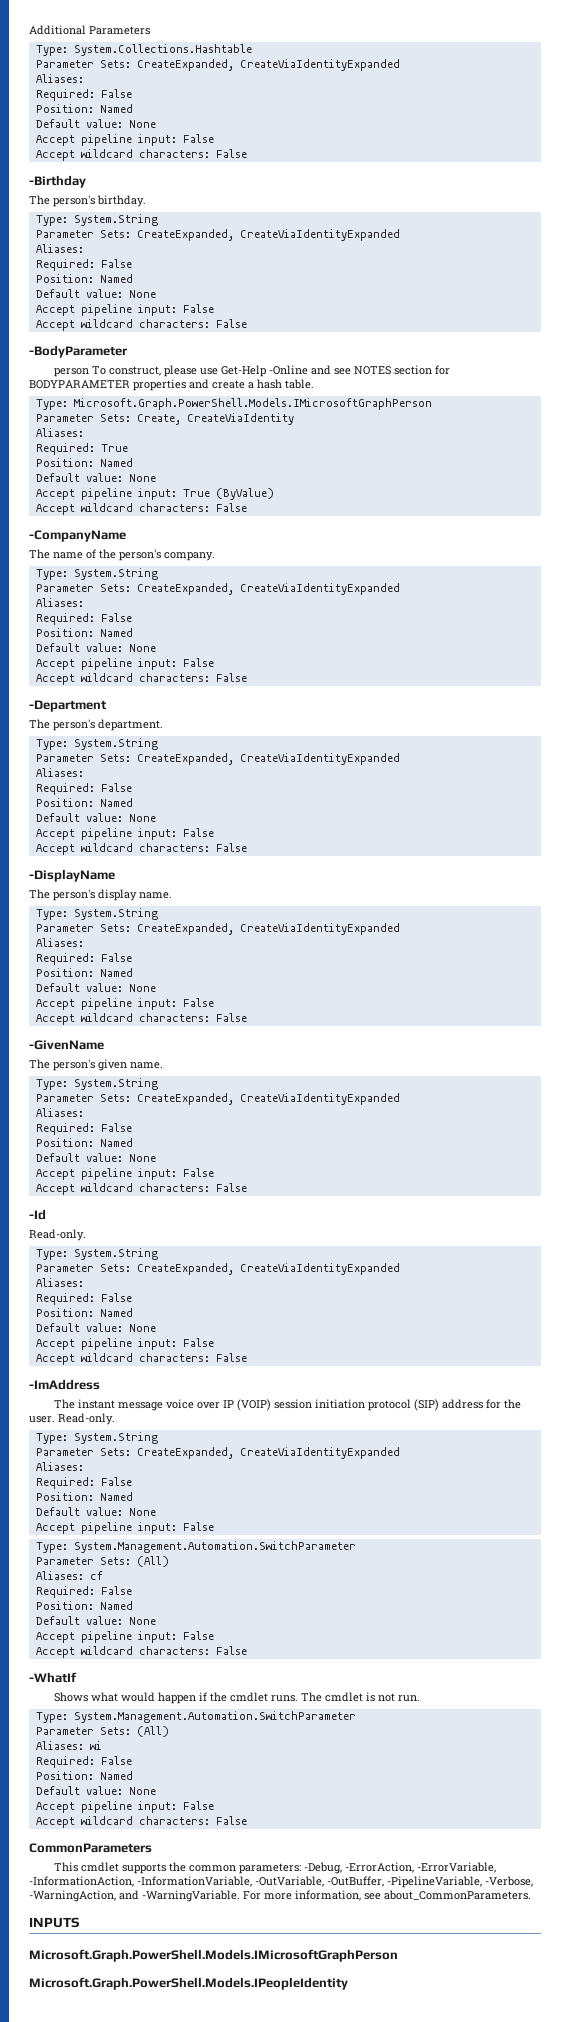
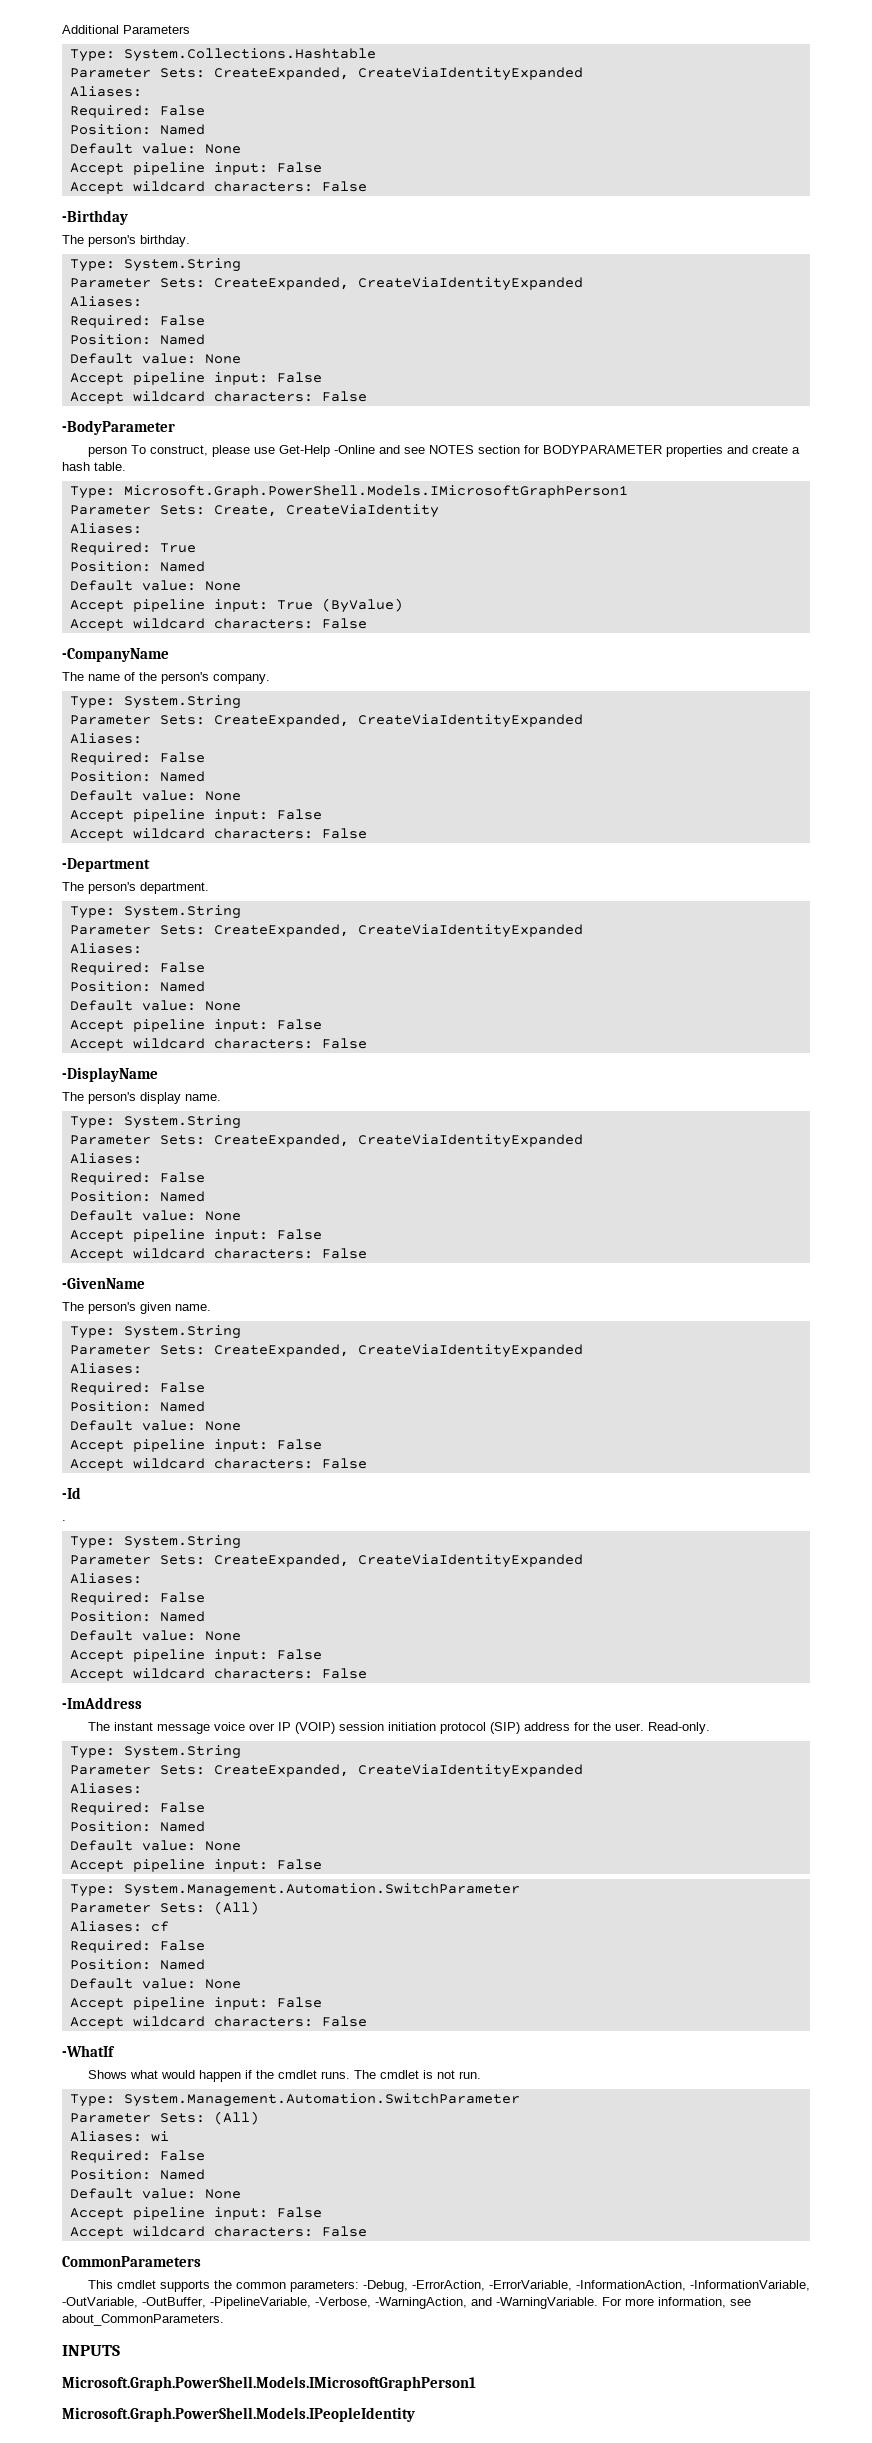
[73,398,432,410] Microsoft.Graph.PowerShell.Models.IMicrosoftGraphPerson -> [123,485,628,498] Microsoft.Graph.PowerShell.Models.IMicrosoftGraphPerson1
[29,1229,86,1241] Read-only. -> [62,1520,66,1521] .
[29,1949,398,1962] Microsoft.Graph.PowerShell.Models.IMicrosoftGraphPerson -> [62,2376,476,2391] Microsoft.Graph.PowerShell.Models.IMicrosoftGraphPerson1

